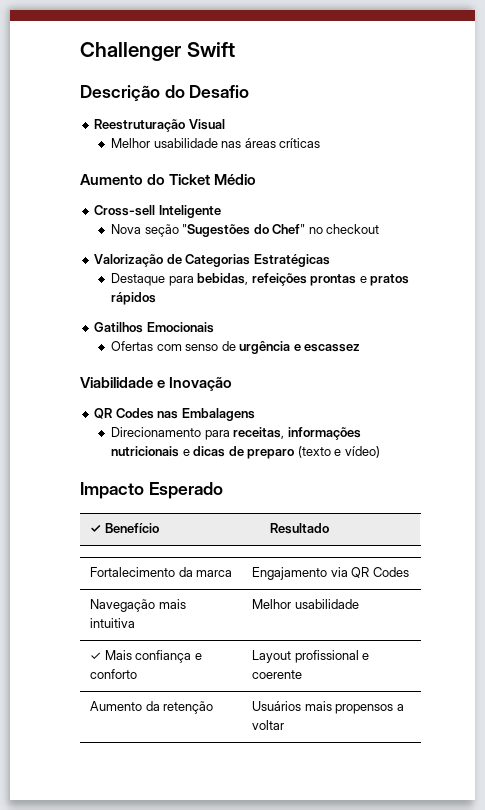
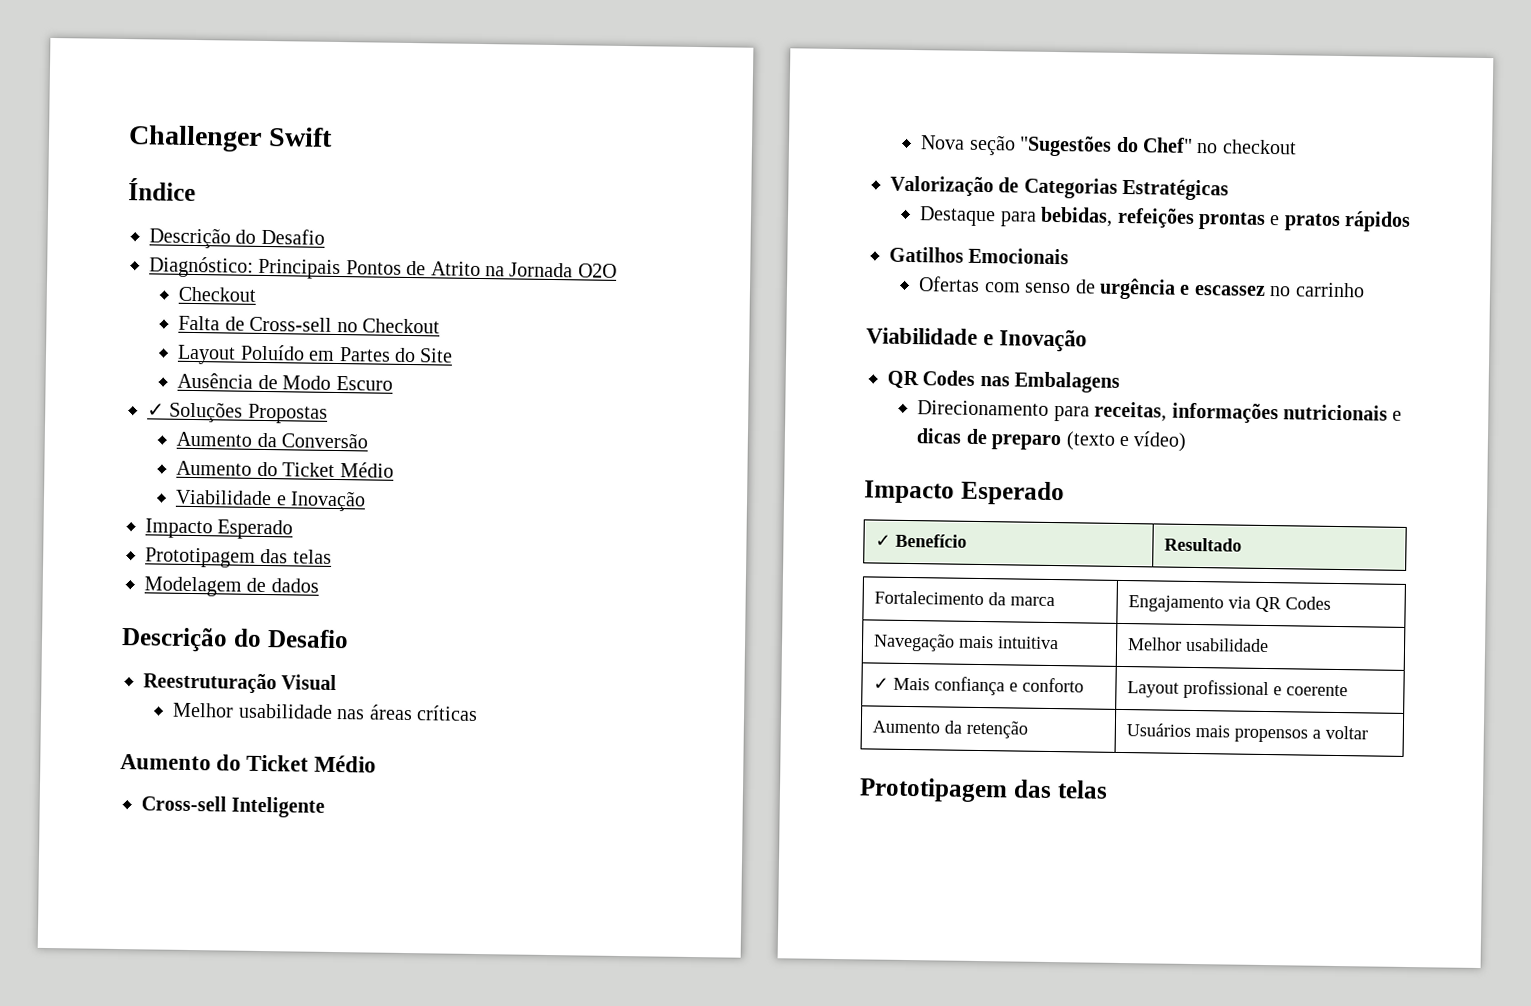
(235, 49) none -> [128,178,196,202] [149,227,325,249] [149,256,617,280] [178,286,257,302] [178,315,440,334] [177,344,454,365] [177,372,393,391] [147,401,328,424] [176,431,369,449] [176,460,394,478] [175,489,367,512] [145,518,294,540] [145,547,332,568] [144,576,319,597] // Índice // Descrição do Desafio // Diagnóstico: Principais Pontos de Atrito na Jornada O2O // Checkout // Falta de Cross-sell no Checkout // Layout Poluído em Partes do Site // Ausência de Modo Escuro // ✓ Soluções Propostas // Aumento da Conversão // Aumento do Ticket Médio // Viabilidade e Inovação // Impacto Esperado // Prototipagem das telas // Modelagem de dados
(361, 348) none -> [1269,282,1365,298] no carrinho
(285, 725) none -> [859,777,1108,803] // Prototipagem das telas

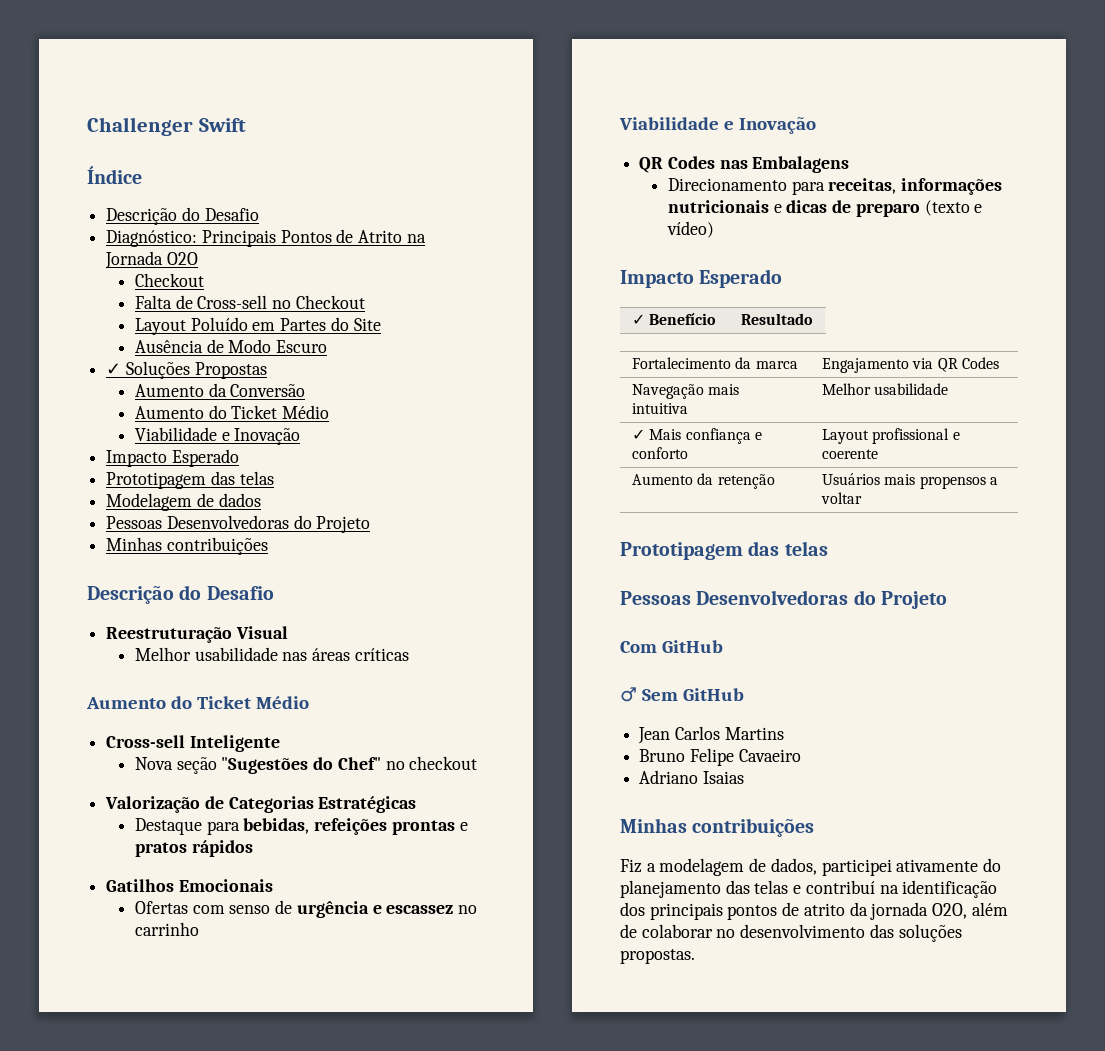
(319, 585) none -> [106,515,371,533] [106,537,268,555] // Pessoas Desenvolvedoras do Projeto // Minhas contribuições
(1108, 789) none -> [620,590,947,609] [620,640,723,653] [620,687,744,702] [638,726,784,744] [639,748,801,766] [639,770,744,784] [620,818,815,837] [620,858,1002,876] [620,880,998,898] [620,902,1008,920] [620,924,962,942] [620,949,695,964] // Pessoas Desenvolvedoras do Projeto // Com GitHub // ♂ Sem GitHub // Jean Carlos Martins // Bruno Felipe Cavaeiro // Adriano Isaias // Minhas contribuições // Fiz a modelagem de dados, participei ativamente do planejamento das telas e contribuí na identificação dos principais pontos de atrito da jornada O2O, além de colaborar no desenvolvimento das soluções propostas.

